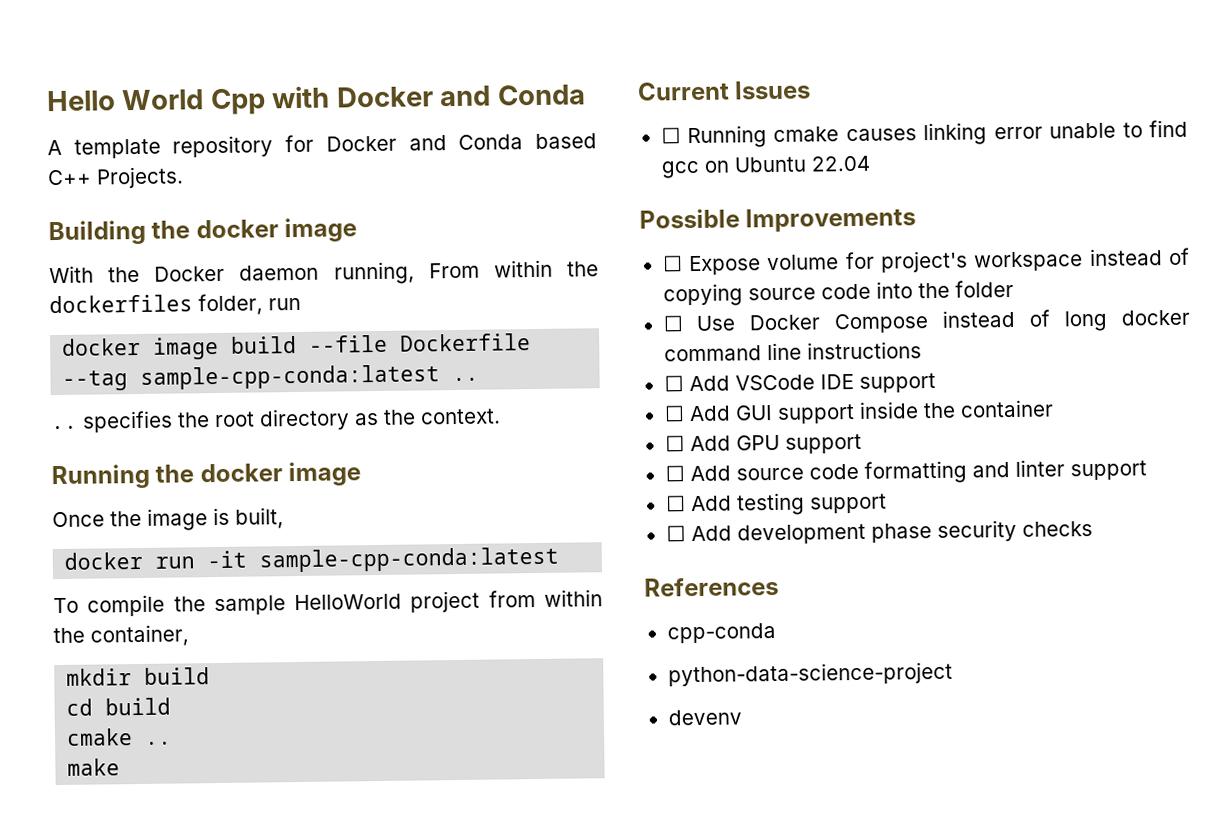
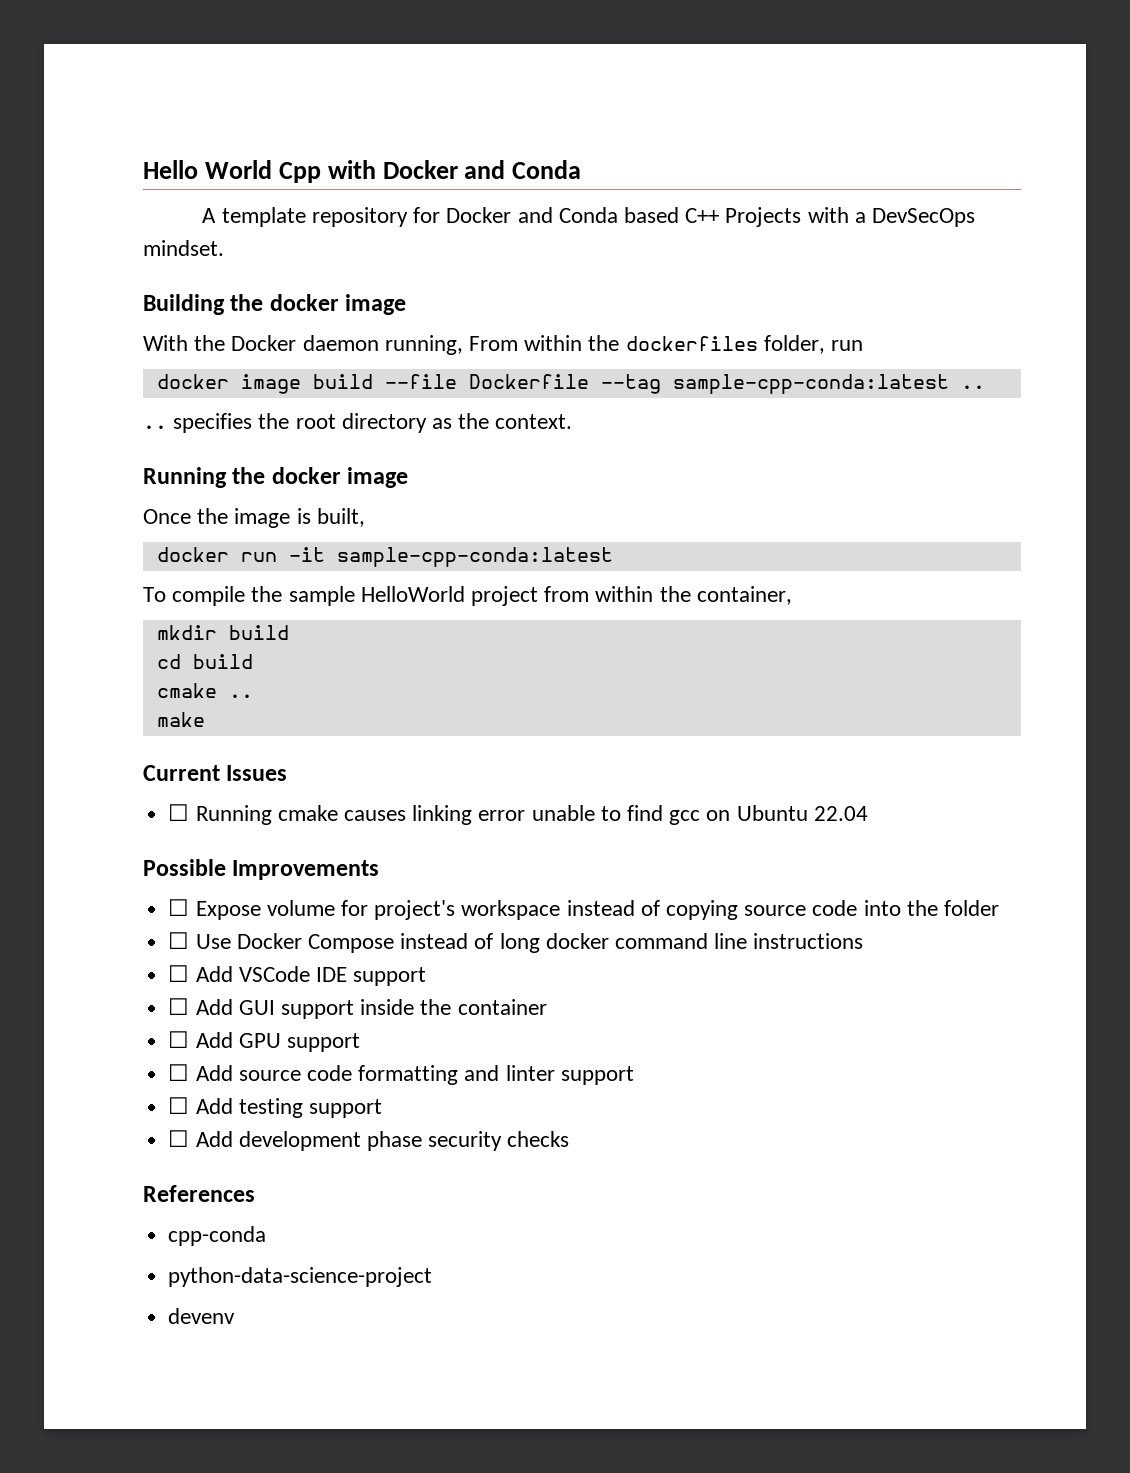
[96,166,184,189] Projects. -> [725,207,975,227] [143,240,224,256] Projects with a DevSecOps mindset.

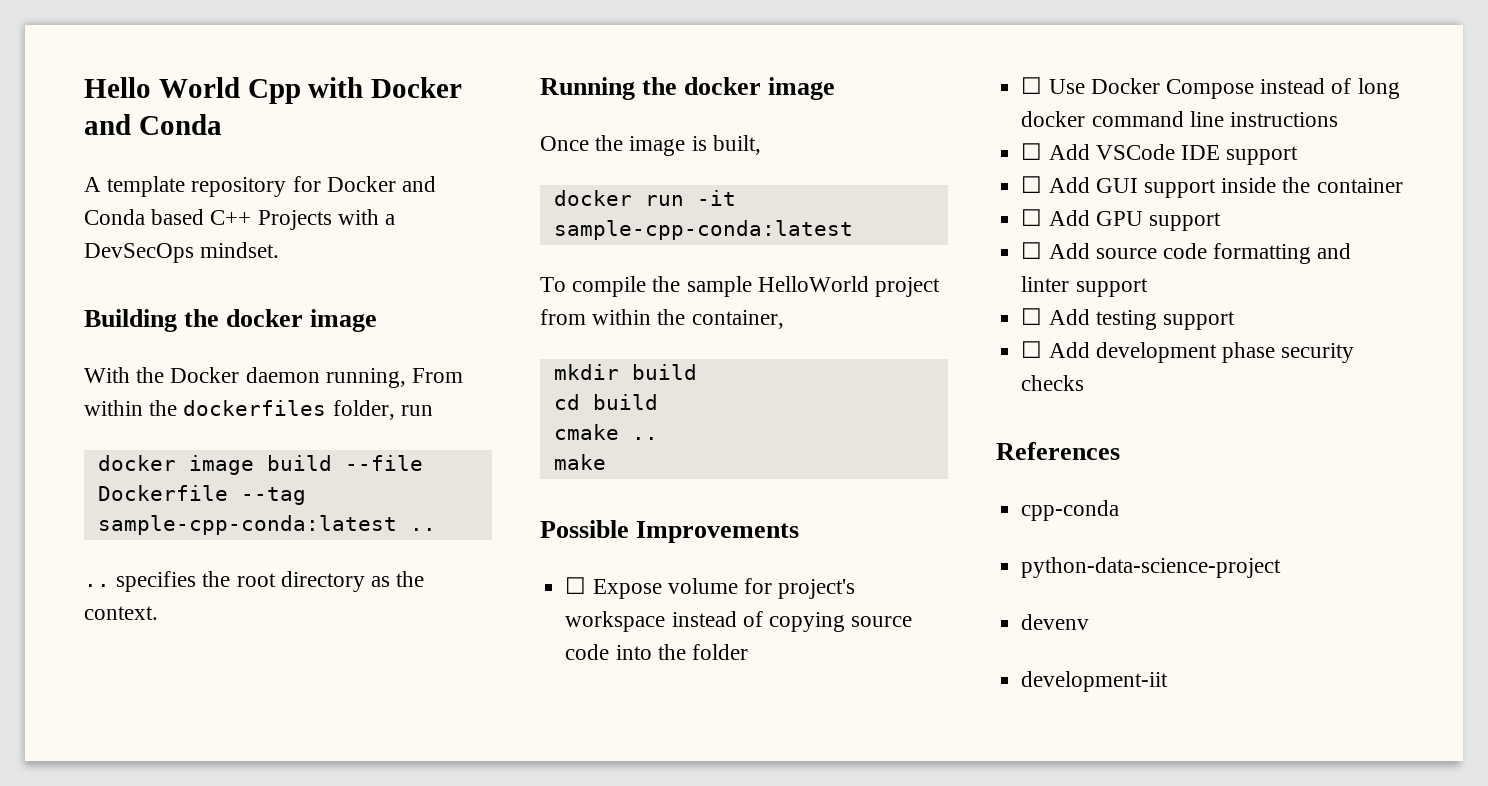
[143,765,288,781] [168,804,868,825] // Current Issues // ☐ Running cmake causes linking error unable to find gcc on Ubuntu 22.04 -> (606, 462) none
(236, 1316) none -> [1021,671,1169,692] // development-iit

